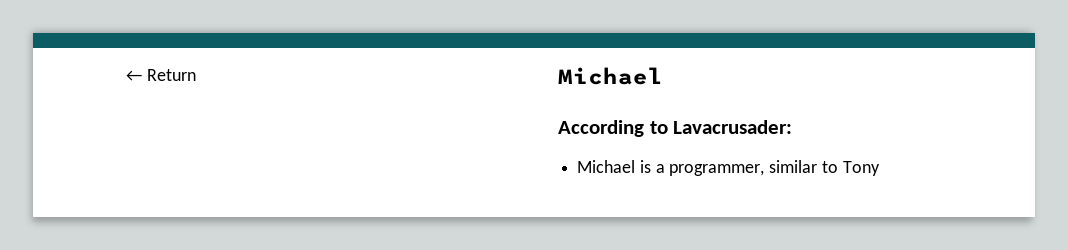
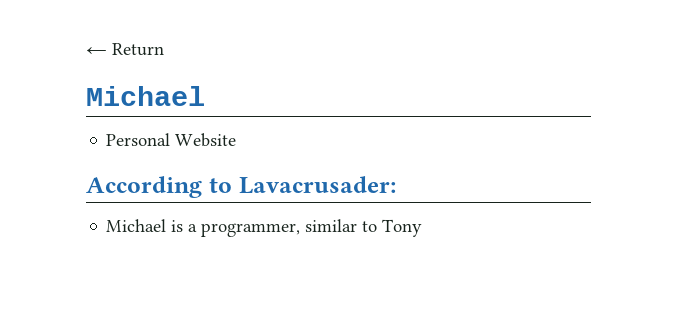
(663, 76) none -> [106,133,237,147] // Personal Website

